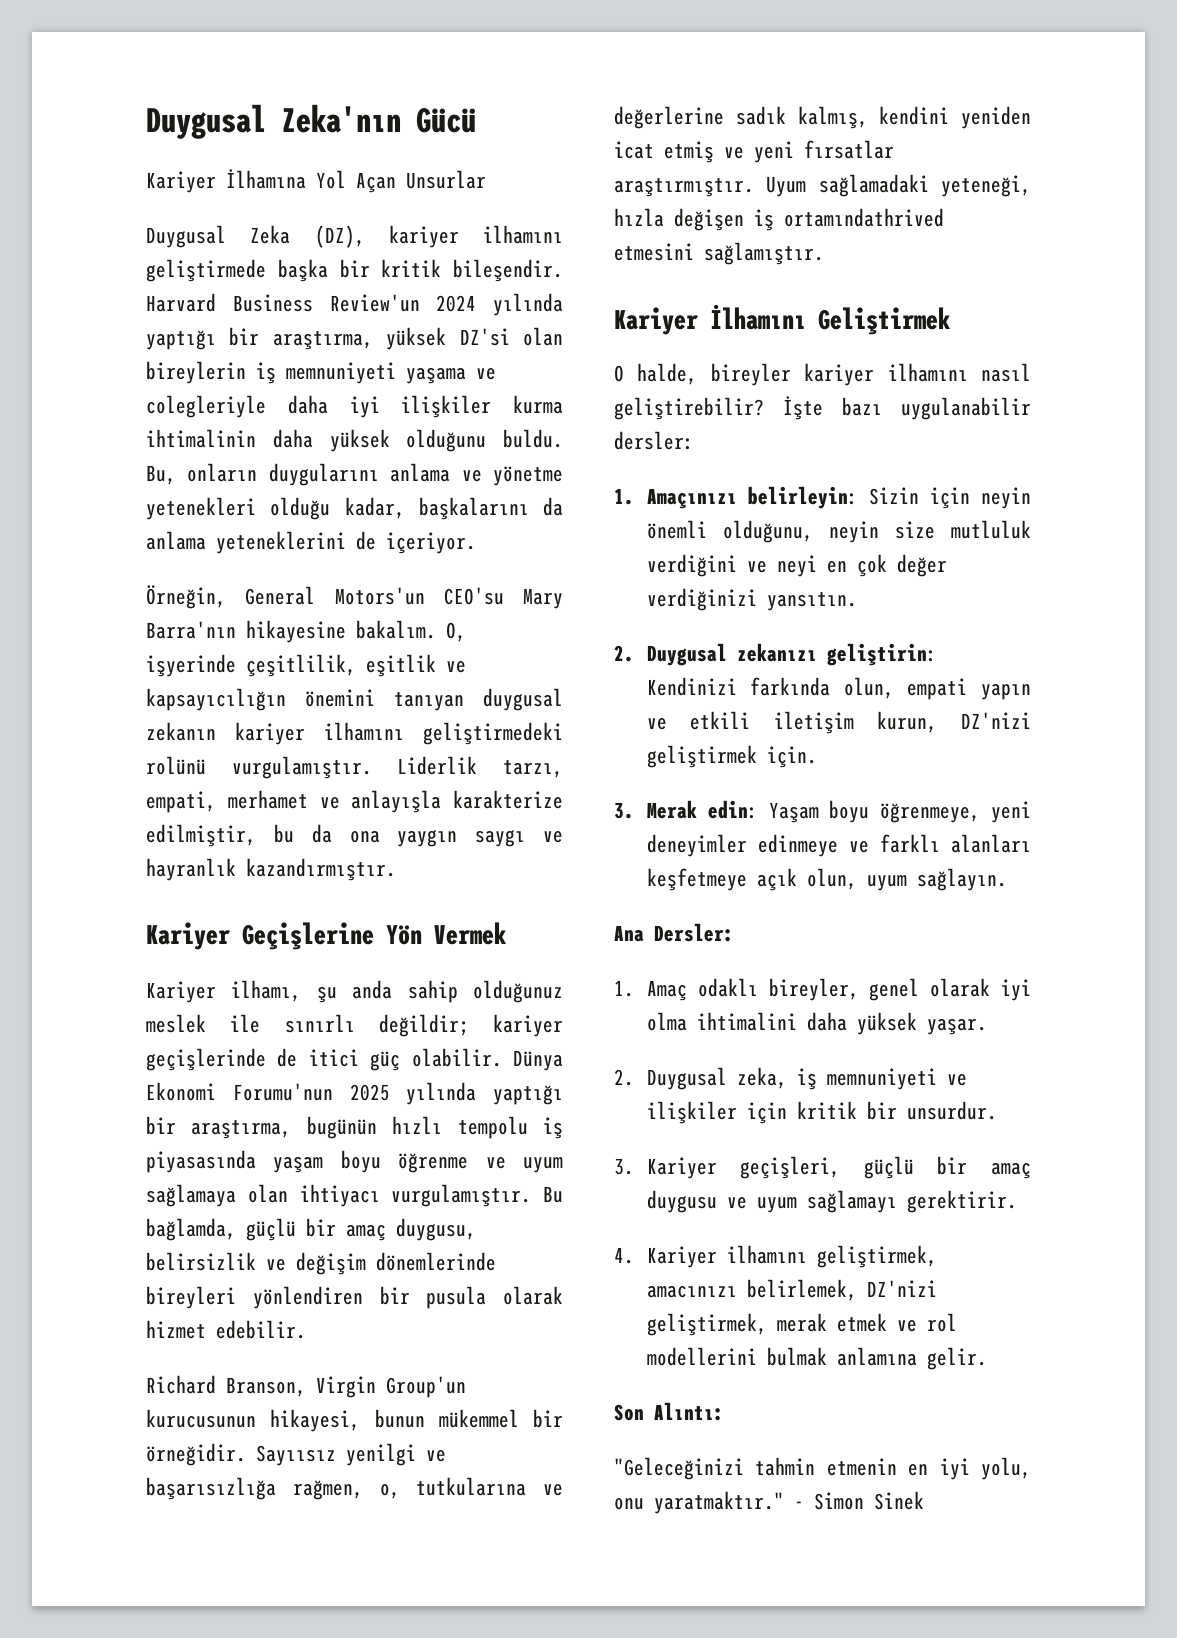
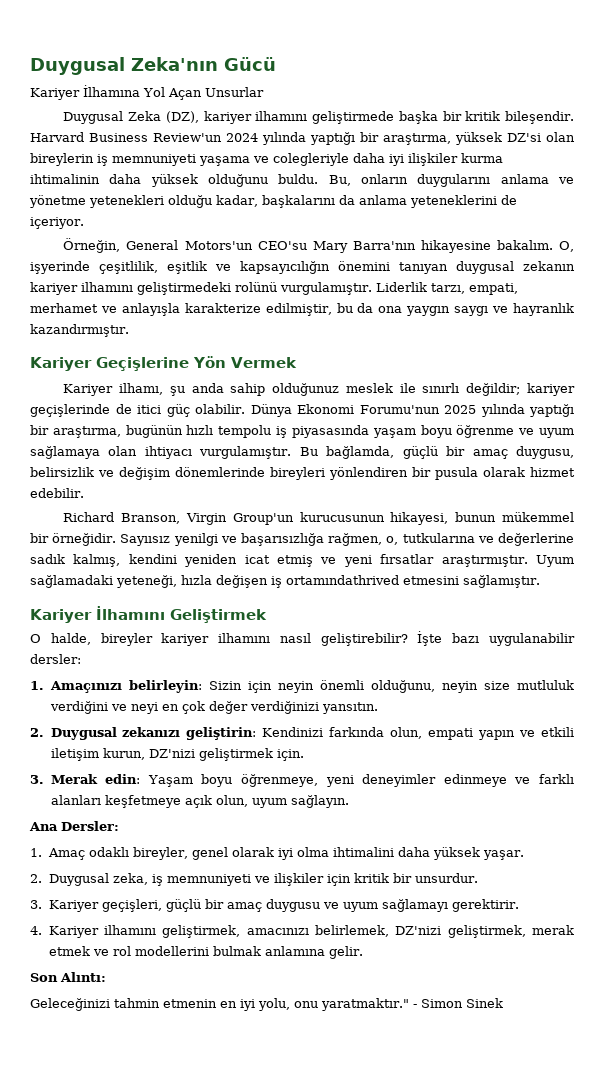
[614,1457,744,1480] "Geleceğinizi -> [30,998,110,1011] Geleceğinizi

